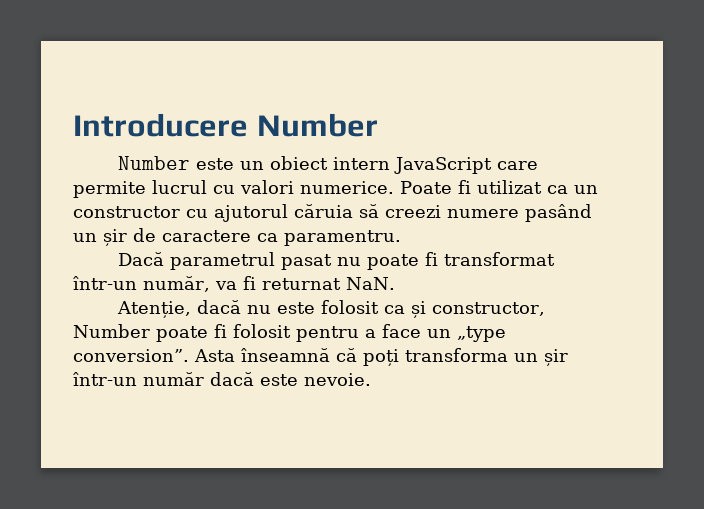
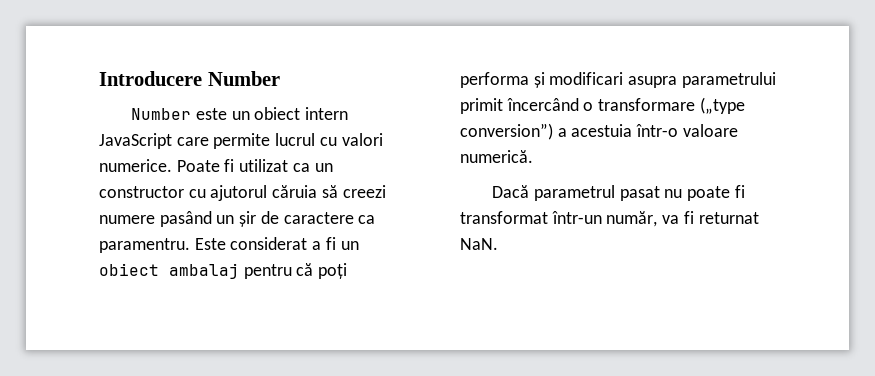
(401, 238) none -> [194,237,359,250] [99,263,348,279] [460,72,776,88] [460,97,745,114] [460,123,738,140] [460,150,533,163] Este considerat a fi un obiect ambalaj pentru că poți performa și modificari asupra parametrului primit încercând o transformare („type conversion”) a acestuia într-o valoare numerică.
[116,300,545,319] [73,324,506,342] [73,348,568,367] [73,372,371,386] // Atenție, dacă nu este folosit ca și constructor, Number poate fi folosit pentru a face un „type conversion”. Asta înseamnă că poți transforma un șir într-un număr dacă este nevoie. -> (498, 244) none

